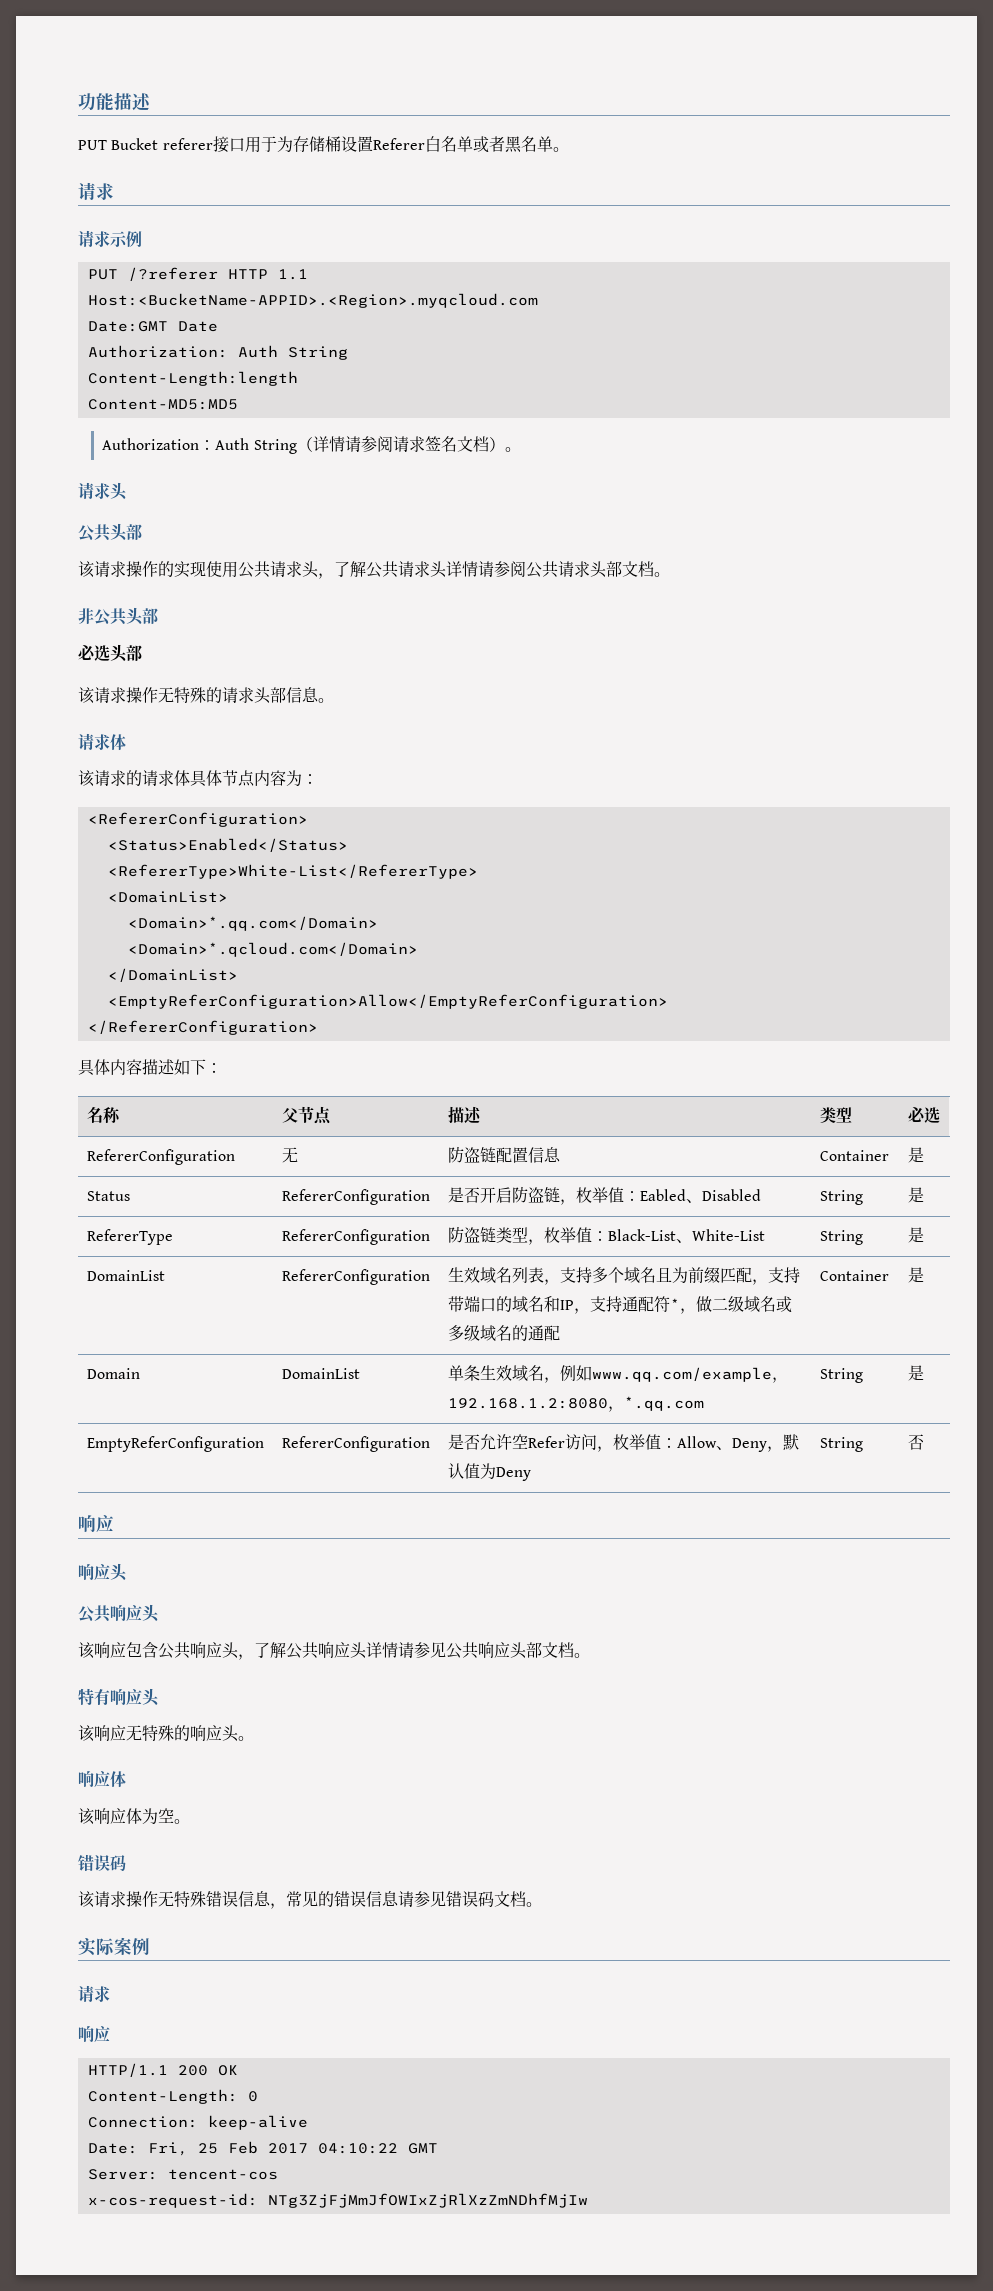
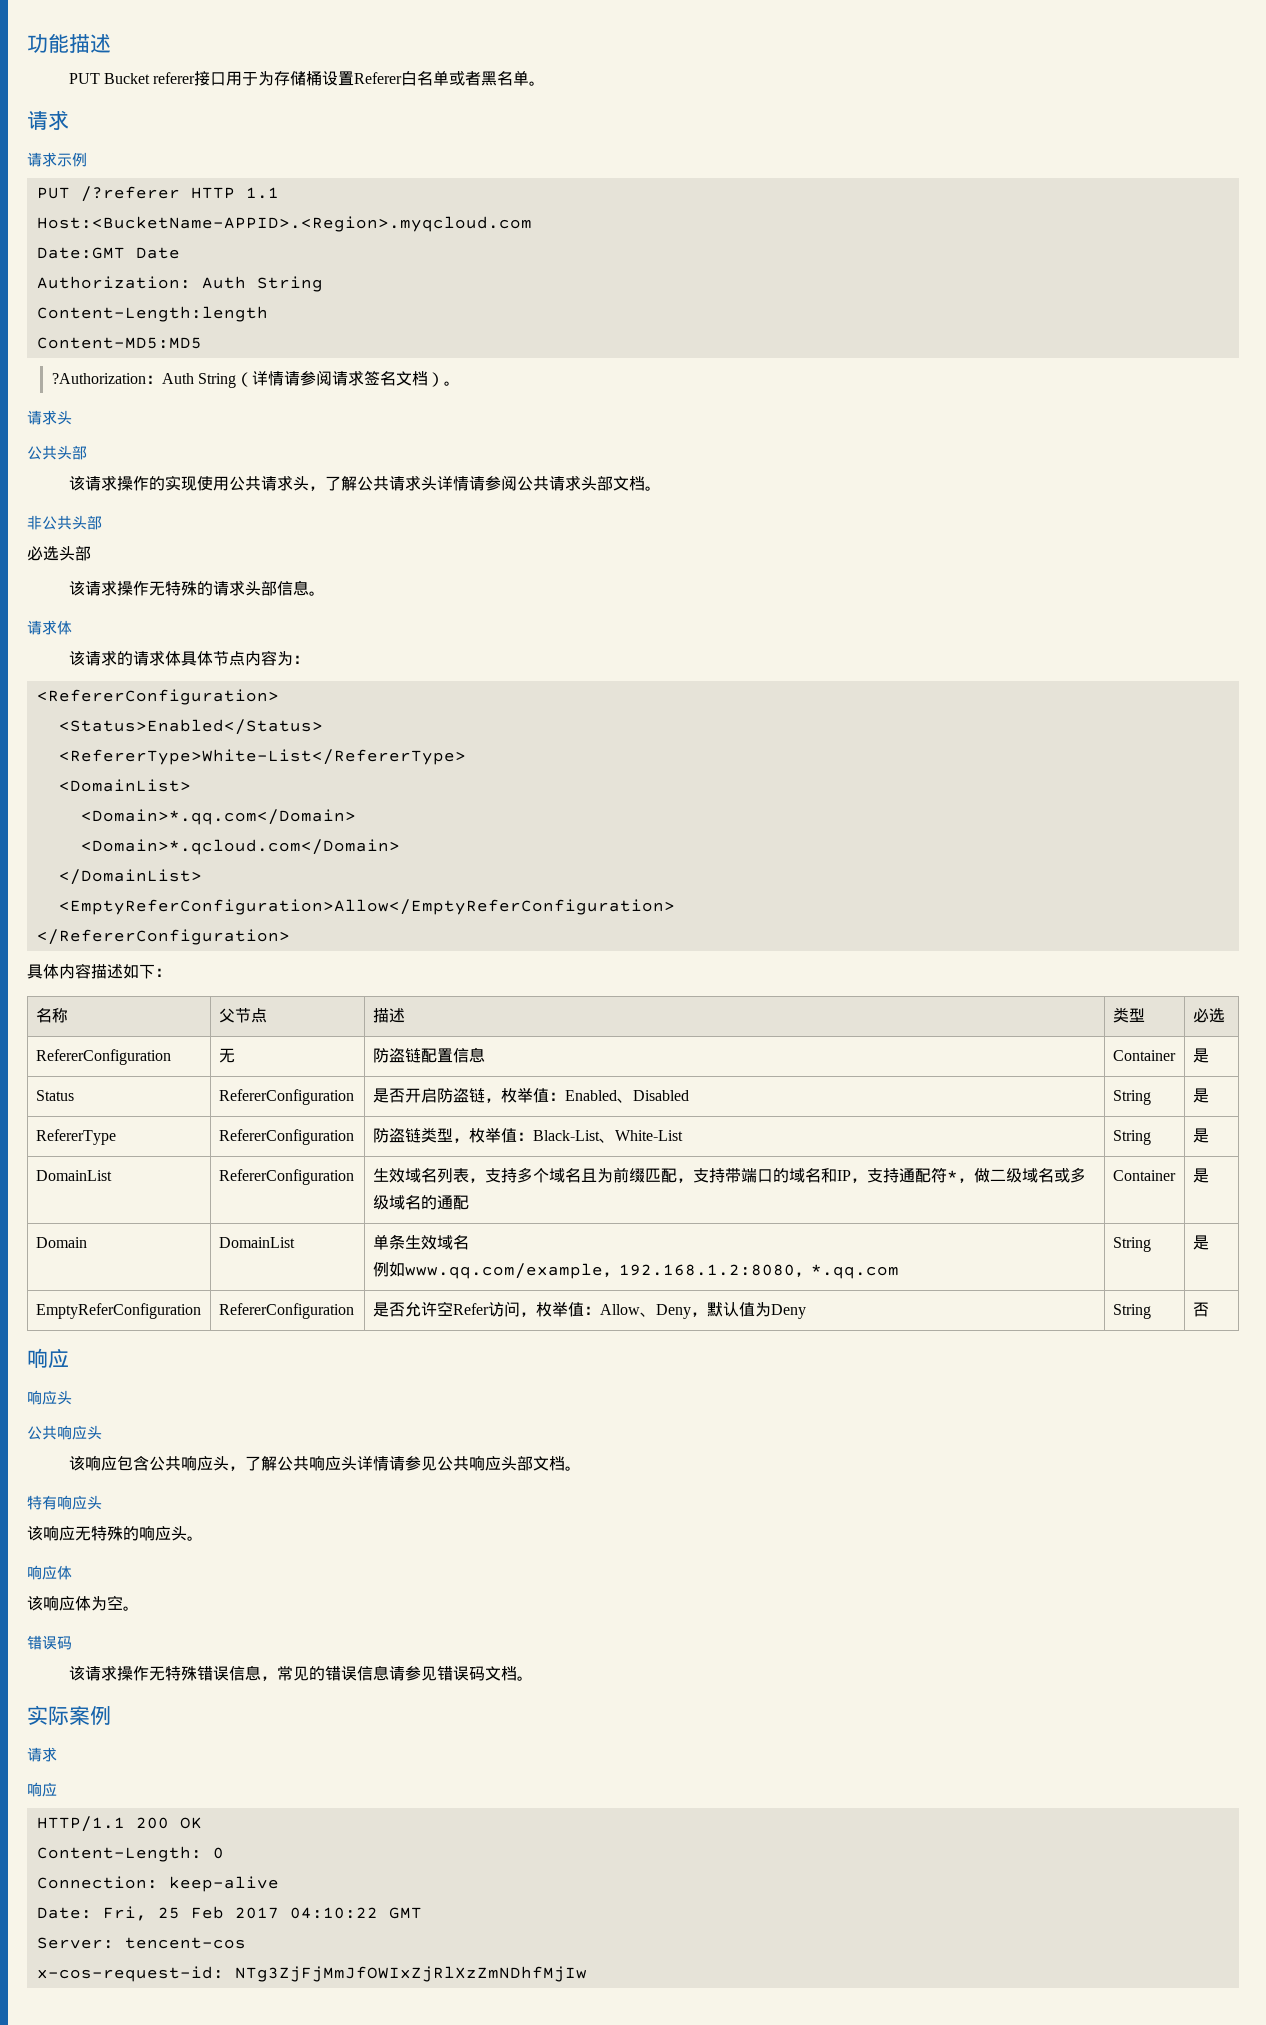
[102,438,200,450] Authorization -> [51,373,146,384] ?Authorization
[639,1189,686,1201] Eabled -> [564,1090,617,1101] Enabled
[543,1377,560,1383] ， -> (469, 1242) //

